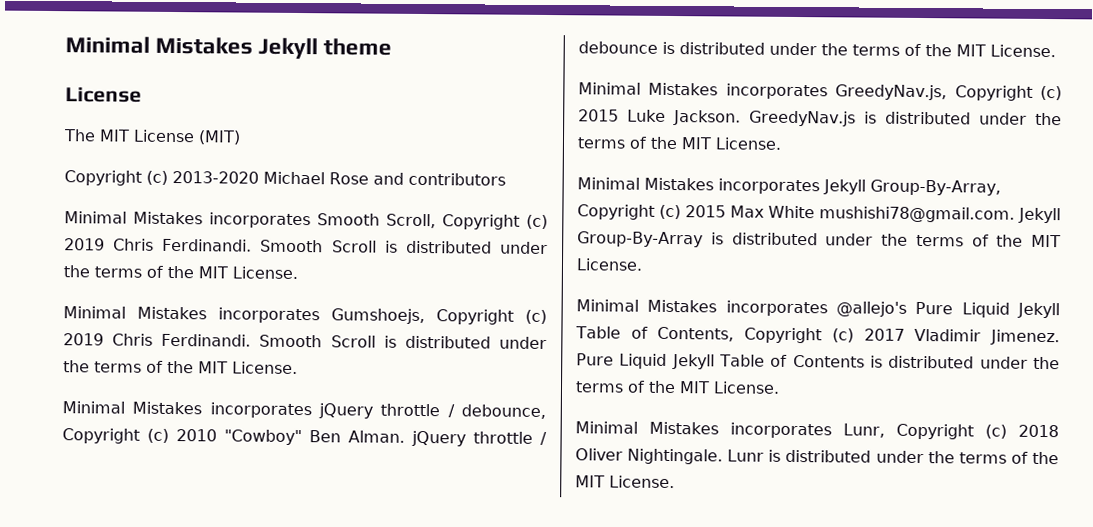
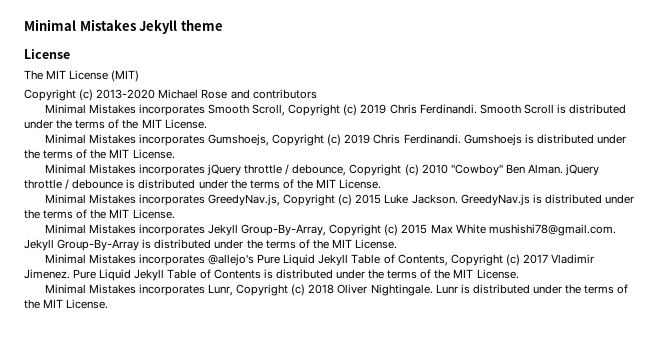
[259,334,376,348] Smooth Scroll -> [463,134,522,146] Gumshoejs

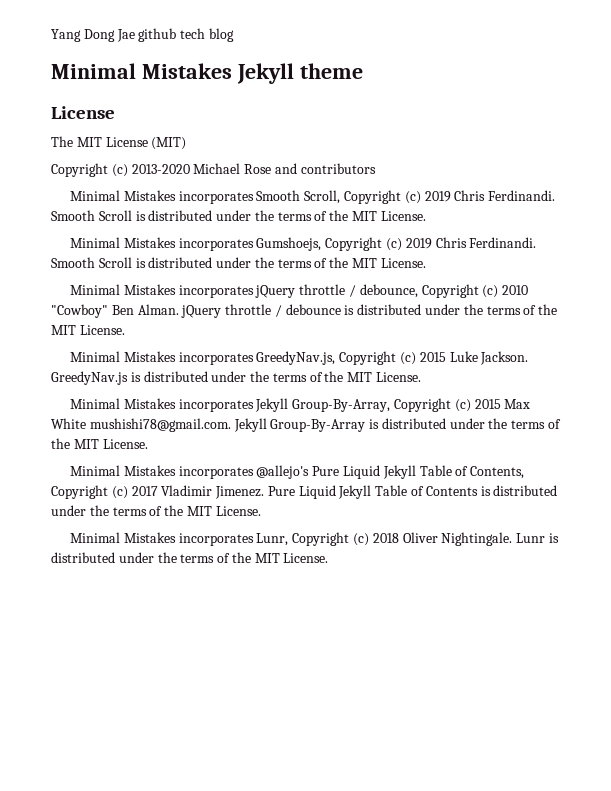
(24, 25) none -> [51,28,234,42] Yang Dong Jae github tech blog //
[463,134,522,146] Gumshoejs -> [51,257,132,268] Smooth Scroll

